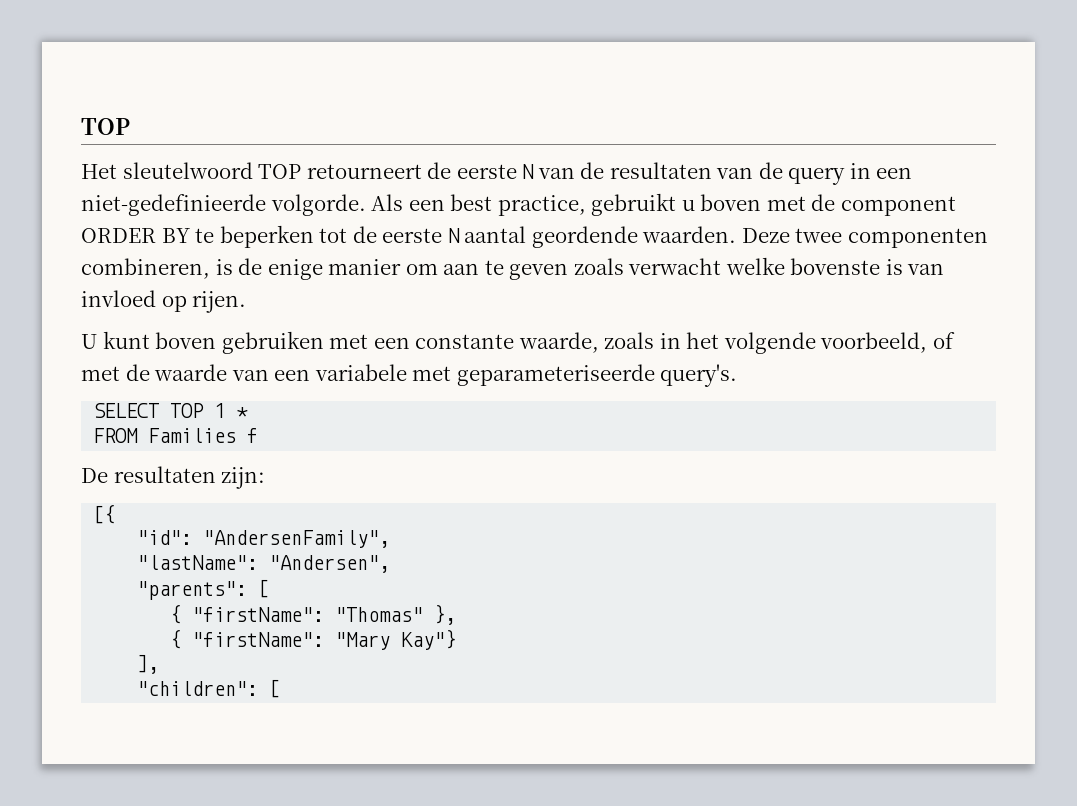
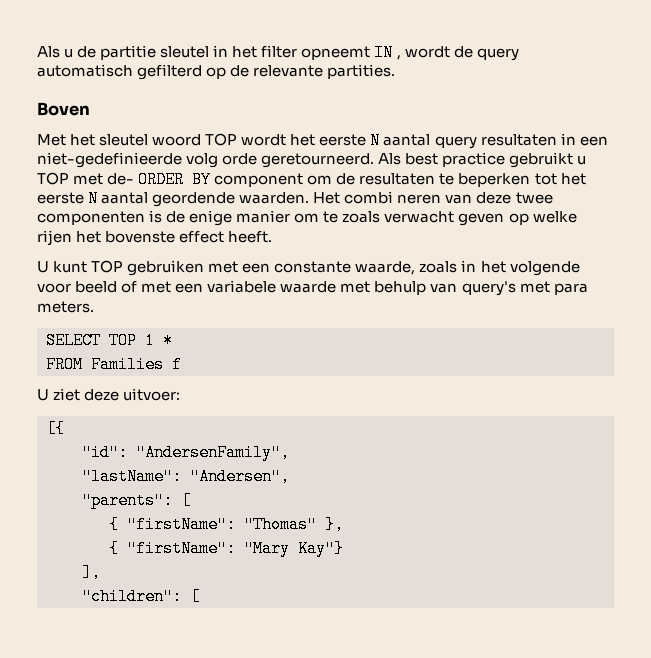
[81,118,130,135] [81,162,913,185] [81,193,956,216] [81,228,190,243] TOP // Het sleutelwoord TOP retourneert de eerste N van de resultaten van de query in een niet-gedefinieerde volgorde. Als een best practice, gebruikt u boven met de component ORDER BY -> [37,44,519,61] [37,64,396,80] [37,102,90,116] [37,132,608,149] [37,152,587,168] [37,171,436,188] Als u de partitie sleutel in het filter opneemt IN , wordt de query automatisch gefilterd op de relevante partities. // Boven // Met het sleutel woord TOP wordt het eerste N aantal query resultaten in een niet-gedefinieerde volg orde geretourneerd. Als best practice gebruikt u TOP met de- ORDER BY component om de resultaten
[352,226,377,243] de -> [560,173,586,185] het
[741,228,790,243] Deze -> [313,191,512,204] Het combi neren van deze
[81,258,210,279] combineren, -> (145, 218) none
[443,257,945,280] [81,290,247,313] aan te geven zoals verwacht welke bovenste is van invloed op rijen. -> [323,211,577,226] [37,230,273,246] te zoals verwacht geven op welke rijen het bovenste effect heeft.
[155,332,217,349] boven -> [91,260,124,273] TOP
[820,332,955,353] [81,364,738,387] voorbeeld, of met de waarde van een variabele met geparameteriseerde query's. -> [37,280,588,296] [37,301,94,313] voor beeld of met een variabele waarde met behulp van query's met para meters.
[81,466,266,489] De resultaten zijn: -> [37,388,181,401] U ziet deze uitvoer:

